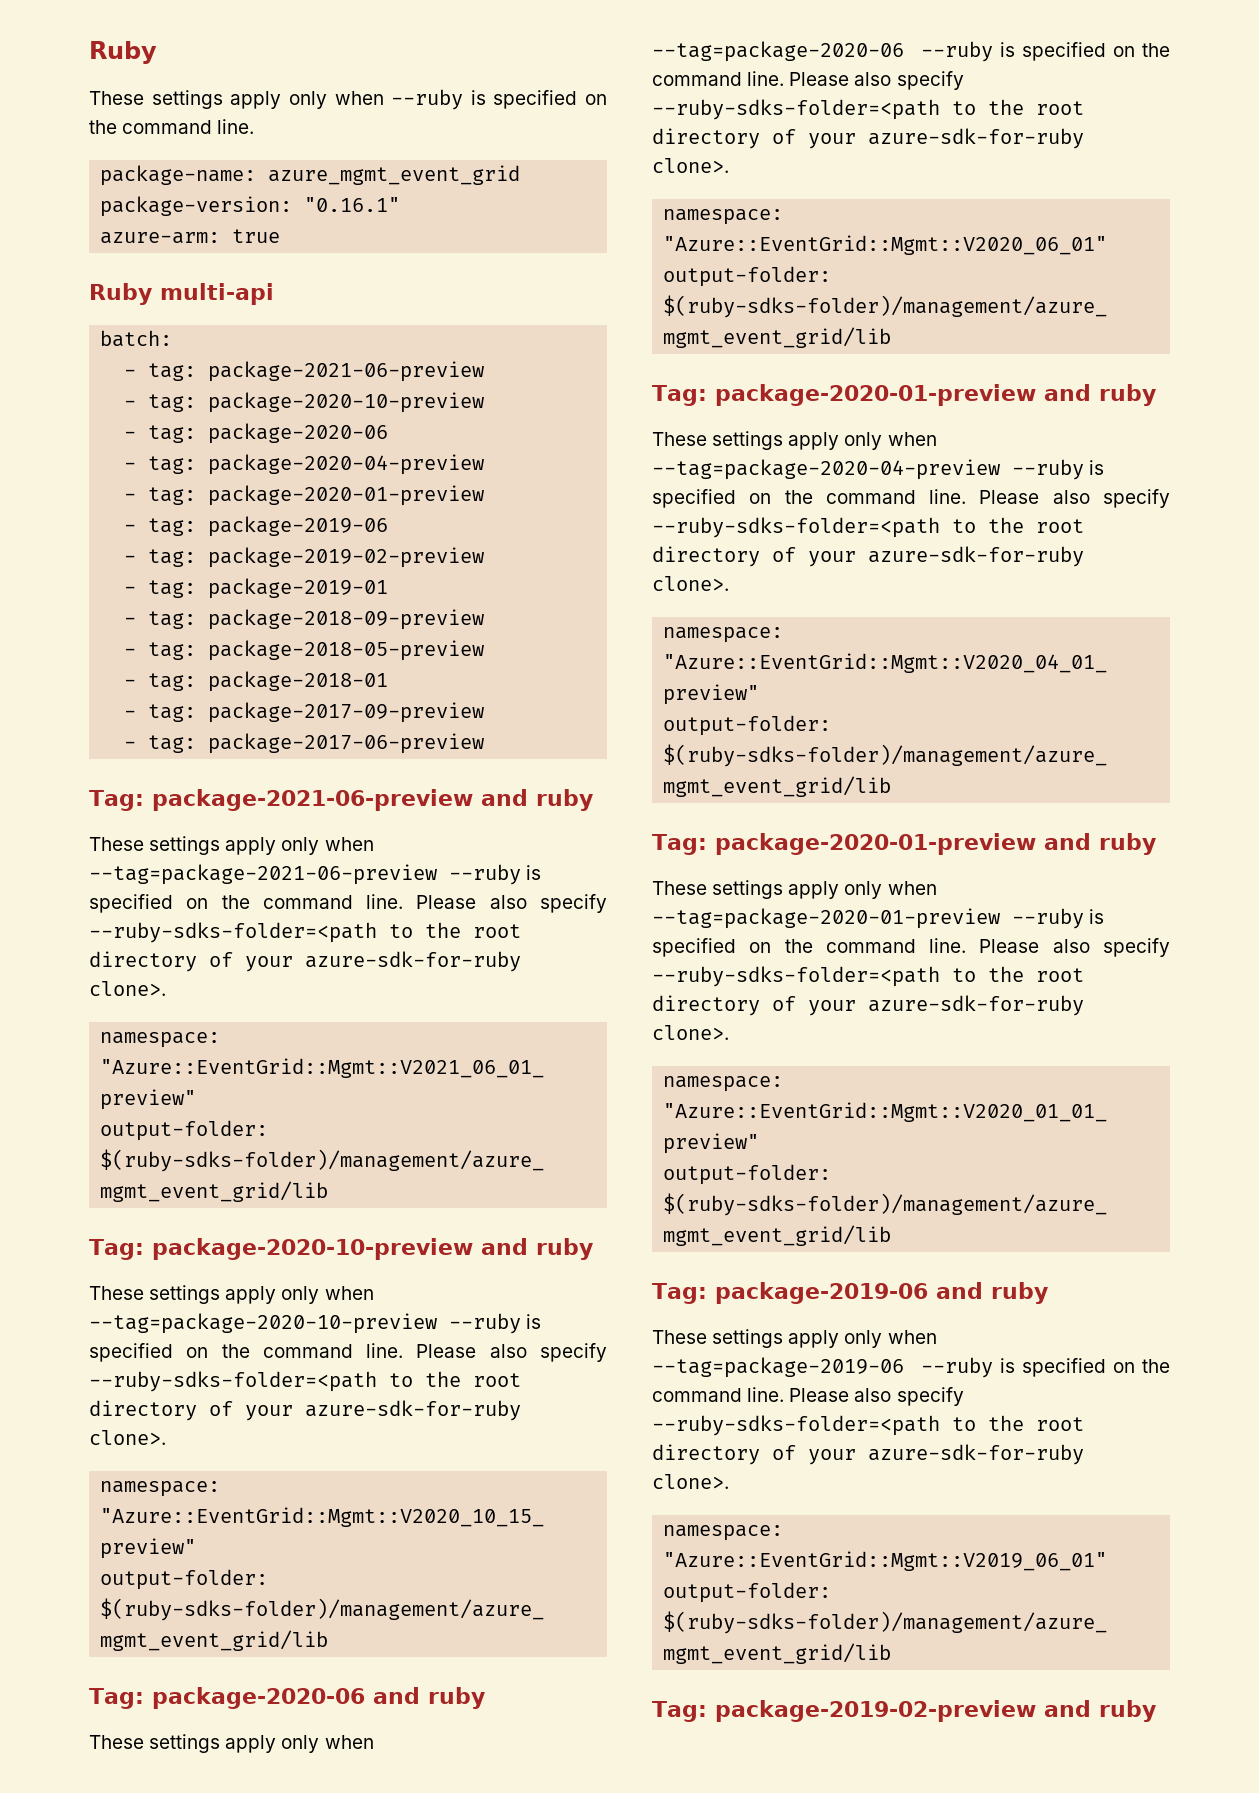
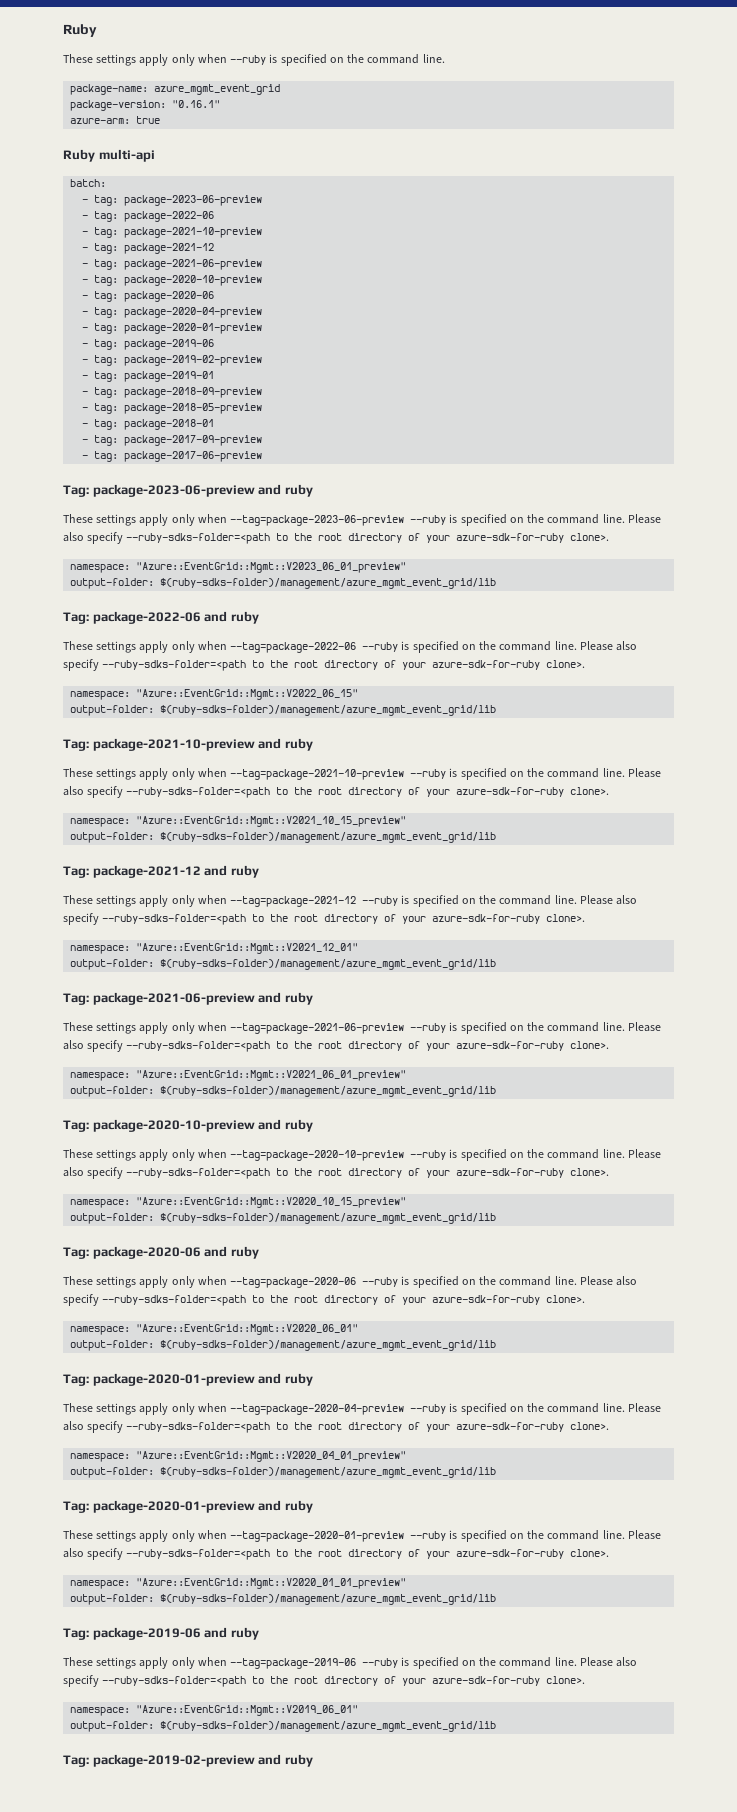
(173, 338) none -> [82,195,263,206] [82,211,215,222] [82,227,263,238] [82,243,215,254] // - tag: package-2023-06-preview // - tag: package-2022-06 // - tag: package-2021-10-preview // - tag: package-2021-12
(485, 743) none -> [63,484,313,497] [63,514,661,526] [63,532,610,544] [70,562,407,573] [70,578,497,589] [63,611,259,624] [63,641,638,653] [63,659,586,671] [70,689,359,700] [70,705,497,716] [63,738,313,751] [63,768,661,780] [63,786,610,798] [70,816,407,827] [70,832,497,843] [63,865,259,878] [63,895,638,907] [63,913,586,925] [70,943,359,954] [70,959,497,970] // Tag: package-2023-06-preview and ruby // These settings apply only when --tag=package-2023-06-preview --ruby is specified on the command line. Please also specify --ruby-sdks-folder=<path to the root directory of your azure-sdk-for-ruby clone>. // namespace: "Azure::EventGrid::Mgmt::V2023_06_01_preview" // output-folder: $(ruby-sdks-folder)/management/azure_mgmt_event_grid/lib // Tag: package-2022-06 and ruby // These settings apply only when --tag=package-2022-06 --ruby is specified on the command line. Please also specify --ruby-sdks-folder=<path to the root directory of your azure-sdk-for-ruby clone>. // namespace: "Azure::EventGrid::Mgmt::V2022_06_15" // output-folder: $(ruby-sdks-folder)/management/azure_mgmt_event_grid/lib // Tag: package-2021-10-preview and ruby // These settings apply only when --tag=package-2021-10-preview --ruby is specified on the command line. Please also specify --ruby-sdks-folder=<path to the root directory of your azure-sdk-for-ruby clone>. // namespace: "Azure::EventGrid::Mgmt::V2021_10_15_preview" // output-folder: $(ruby-sdks-folder)/management/azure_mgmt_event_grid/lib // Tag: package-2021-12 and ruby // These settings apply only when --tag=package-2021-12 --ruby is specified on the command line. Please also specify --ruby-sdks-folder=<path to the root directory of your azure-sdk-for-ruby clone>. // namespace: "Azure::EventGrid::Mgmt::V2021_12_01" // output-folder: $(ruby-sdks-folder)/management/azure_mgmt_event_grid/lib

